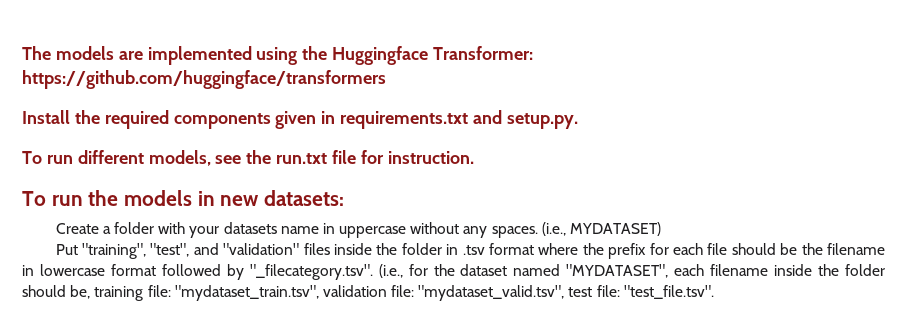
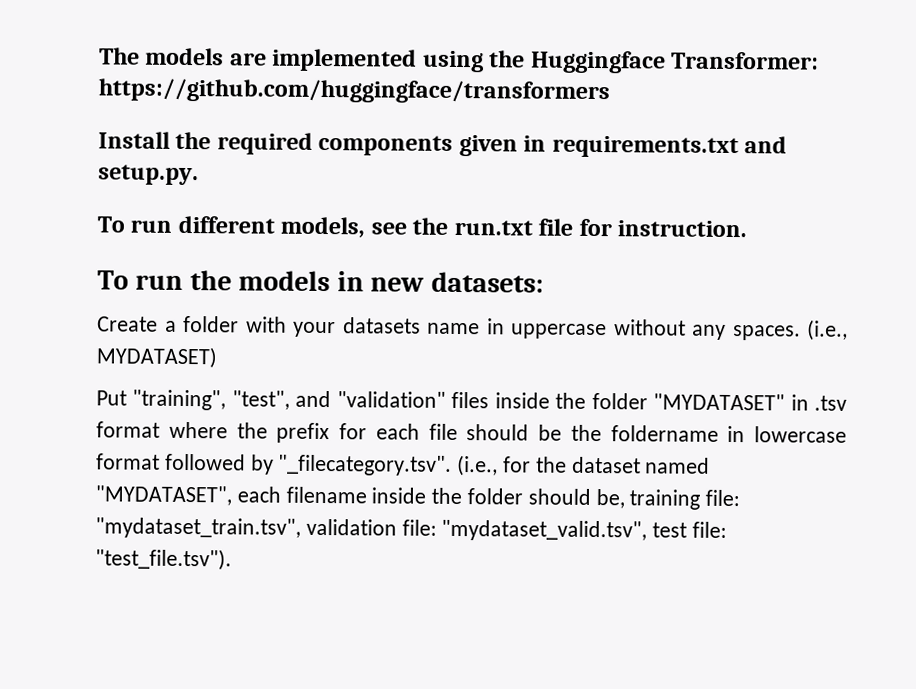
(442, 249) none -> [653,393,786,411] "MYDATASET"
[827,243,886,255] filename -> [610,425,719,442] foldername
[623,285,714,299] "test_file.tsv". -> [95,548,232,571] "test_file.tsv").

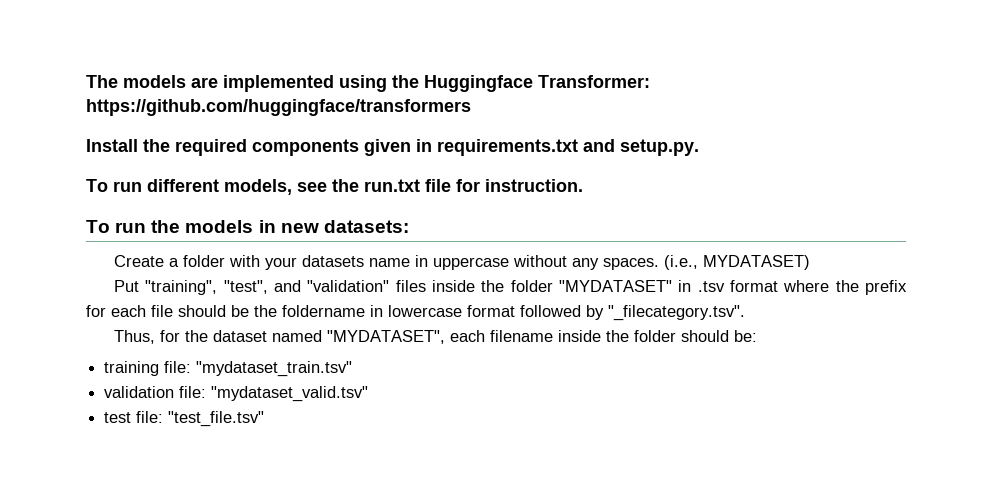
[457,454,499,477] (i.e., -> [113,330,155,344] // Thus,
[595,489,625,509] be, -> [733,330,757,342] be: //
[95,517,301,539] "mydataset_train.tsv", -> [196,361,353,377] "mydataset_train.tsv" //
[441,519,648,542] "mydataset_valid.tsv", -> [211,386,369,402] "mydataset_valid.tsv" //
[95,548,232,571] "test_file.tsv"). -> [168,411,265,427] "test_file.tsv"

